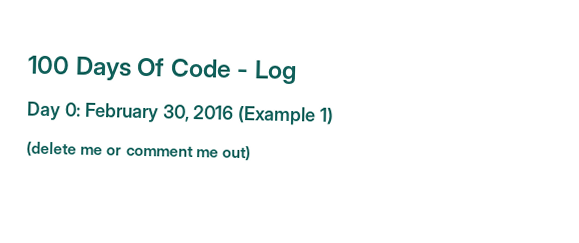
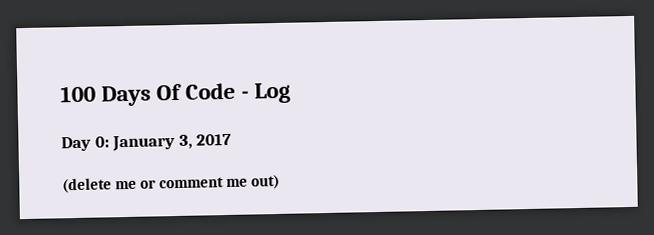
[83,102,335,126] February 30, 2016 (Example 1) -> [112,133,233,152] January 3, 2017

